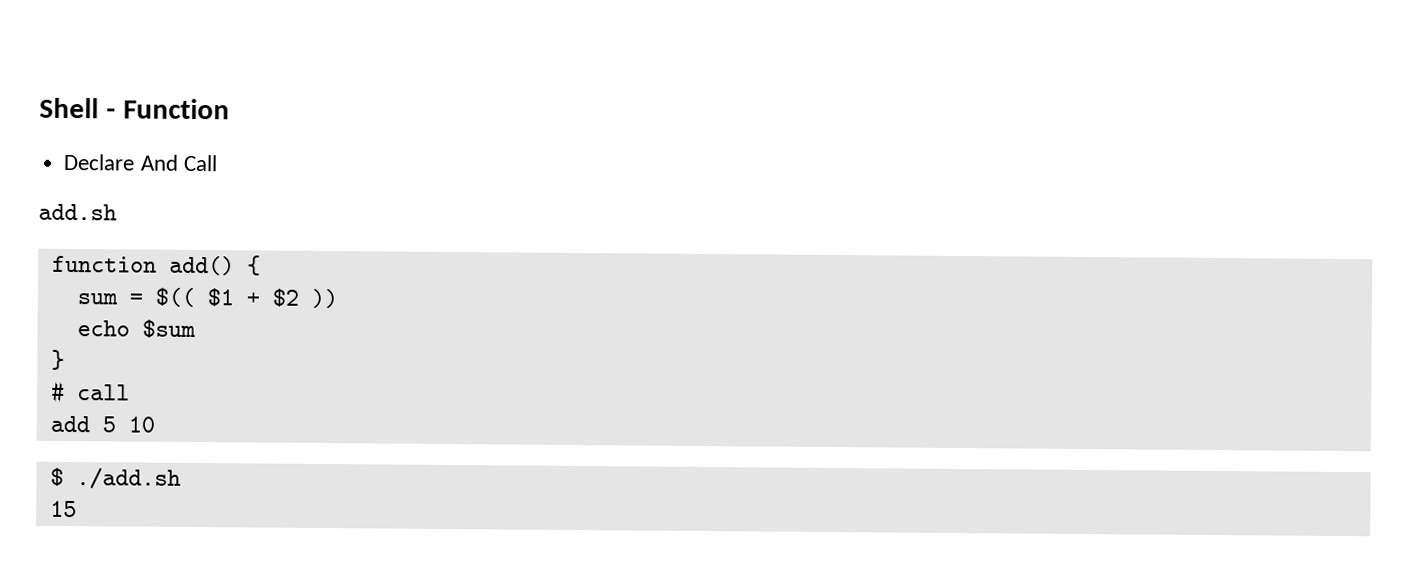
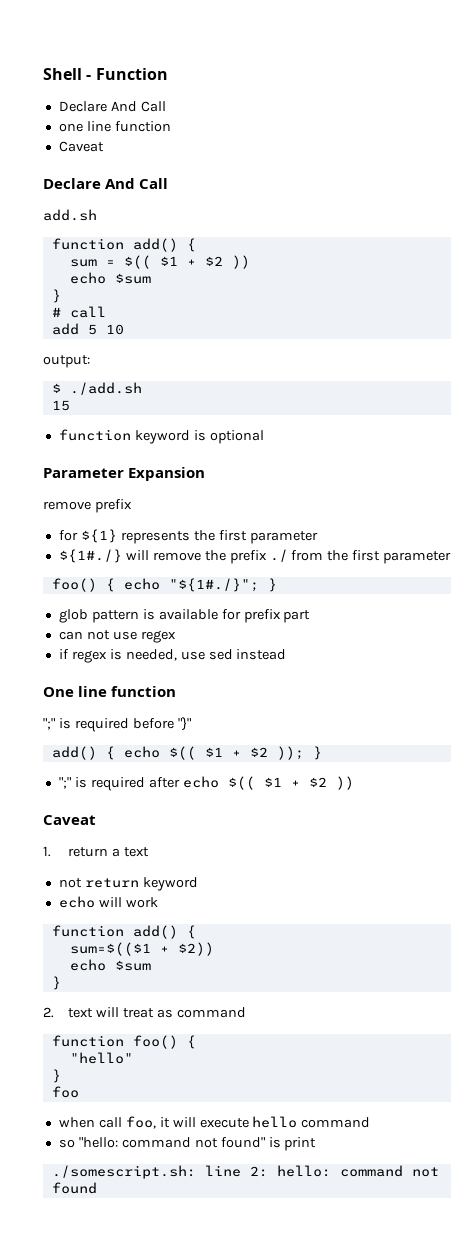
(218, 163) none -> [58,121,171,132] [58,141,104,152] [43,178,169,189] // one line function // Caveat // Declare And Call
(155, 424) none -> [43,355,90,368] // output:
(77, 509) none -> [58,429,264,444] [43,467,206,481] [43,499,132,513] [58,529,318,544] [58,549,452,564] [51,578,277,592] [58,609,311,623] [58,630,176,643] [58,649,287,663] [43,686,177,697] [43,717,191,732] [51,746,322,760] [58,776,354,791] [43,815,96,825] [43,846,149,857] [58,877,198,891] [58,896,158,908] [51,925,196,939] [69,942,214,956] [69,959,151,971] [51,976,61,990] [43,1007,246,1018] [51,1035,196,1049] [69,1052,133,1064] [51,1069,61,1083] [51,1086,79,1098] [58,1116,371,1129] [58,1137,317,1151] [51,1165,439,1179] [51,1182,97,1194] // function keyword is optional // Parameter Expansion // remove prefix // for ${1} represents the first parameter // ${1#./} will remove the prefix ./ from the first parameter // foo() { echo "${1#./}"; } // glob pattern is available for prefix part // can not use regex // if regex is needed, use sed instead // One line function // ";" is required before "}" // add() { echo $(( $1 + $2 )); } // ";" is required after echo $(( $1 + $2 )) // Caveat // 1. return a text // not return keyword // echo will work // function add() { // sum=$(($1 + $2)) // echo $sum // } // 2. text will treat as command // function foo() { // "hello" // } // foo // when call foo, it will execute hello command // so "hello: command not found" is print // ./somescript.sh: line 2: hello: command not found

